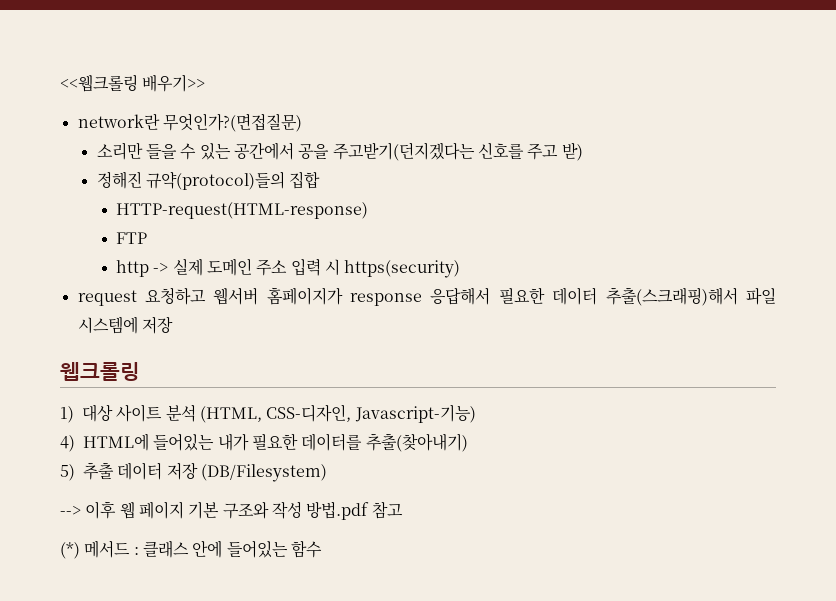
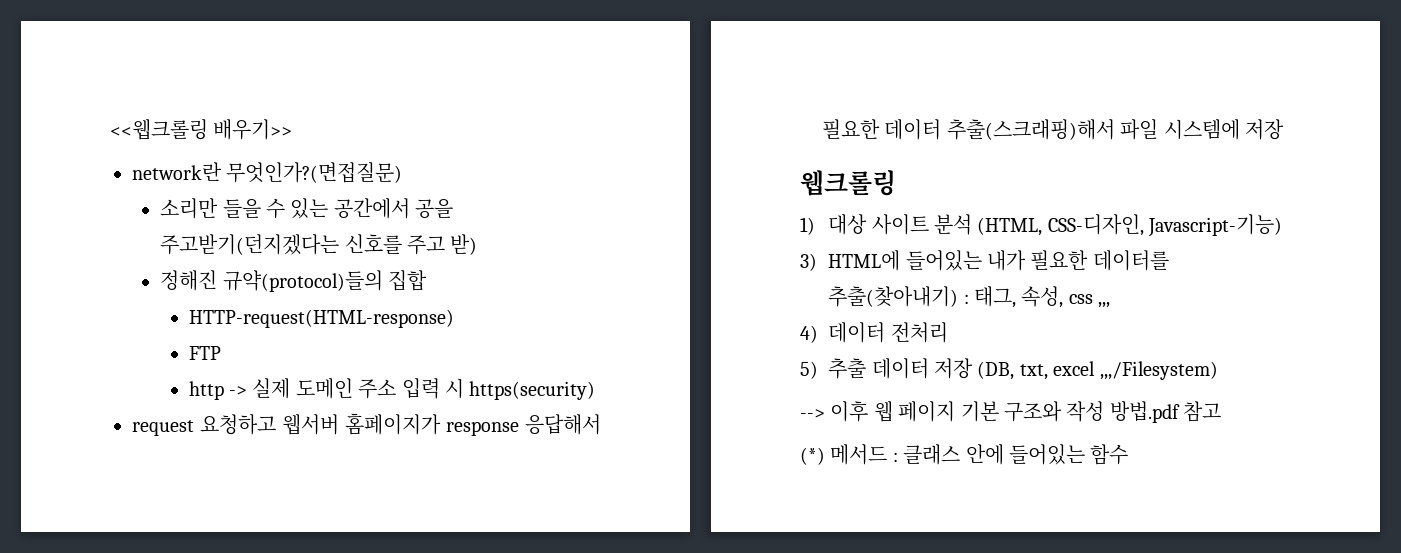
[60,435,75,452] 4) -> [800,253,817,271] 3)
(468, 442) none -> [963,286,1111,308] [800,322,948,343] : 태그, 속성, css ,,, // 4) 데이터 전처리
[200,464,327,482] (DB/Filesystem) -> [977,361,1218,380] (DB, txt, excel ,,,/Filesystem)

